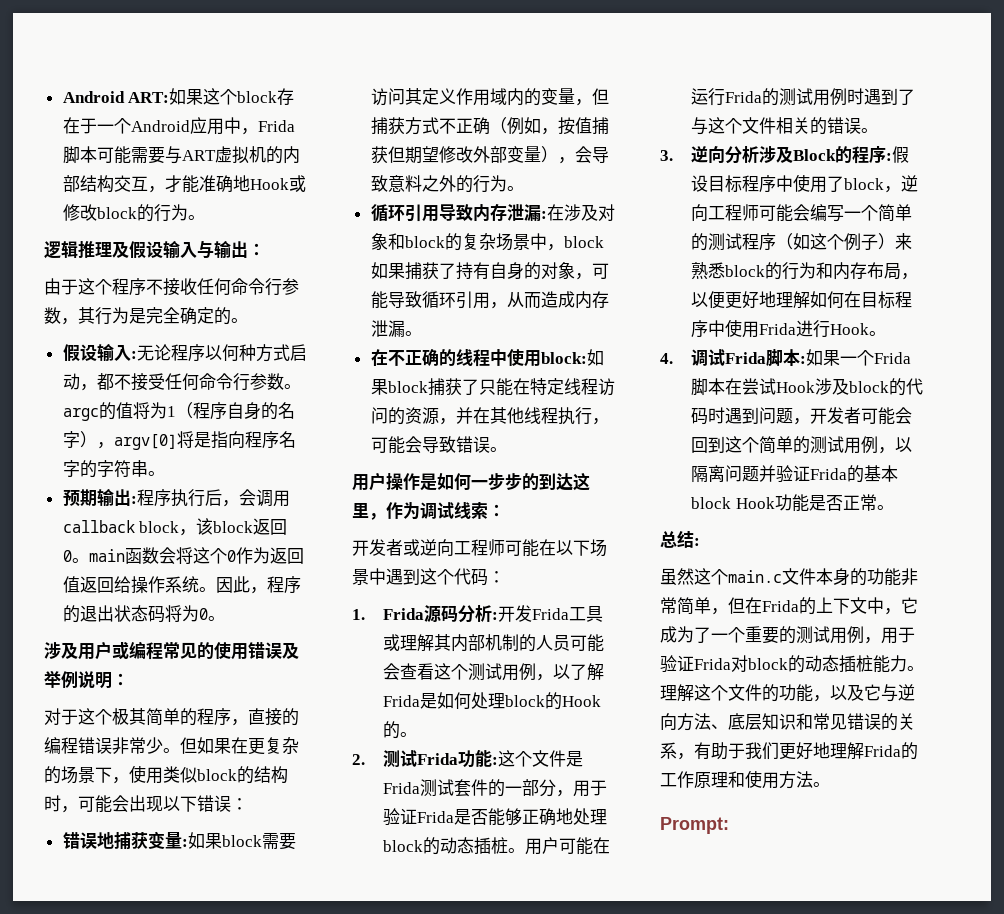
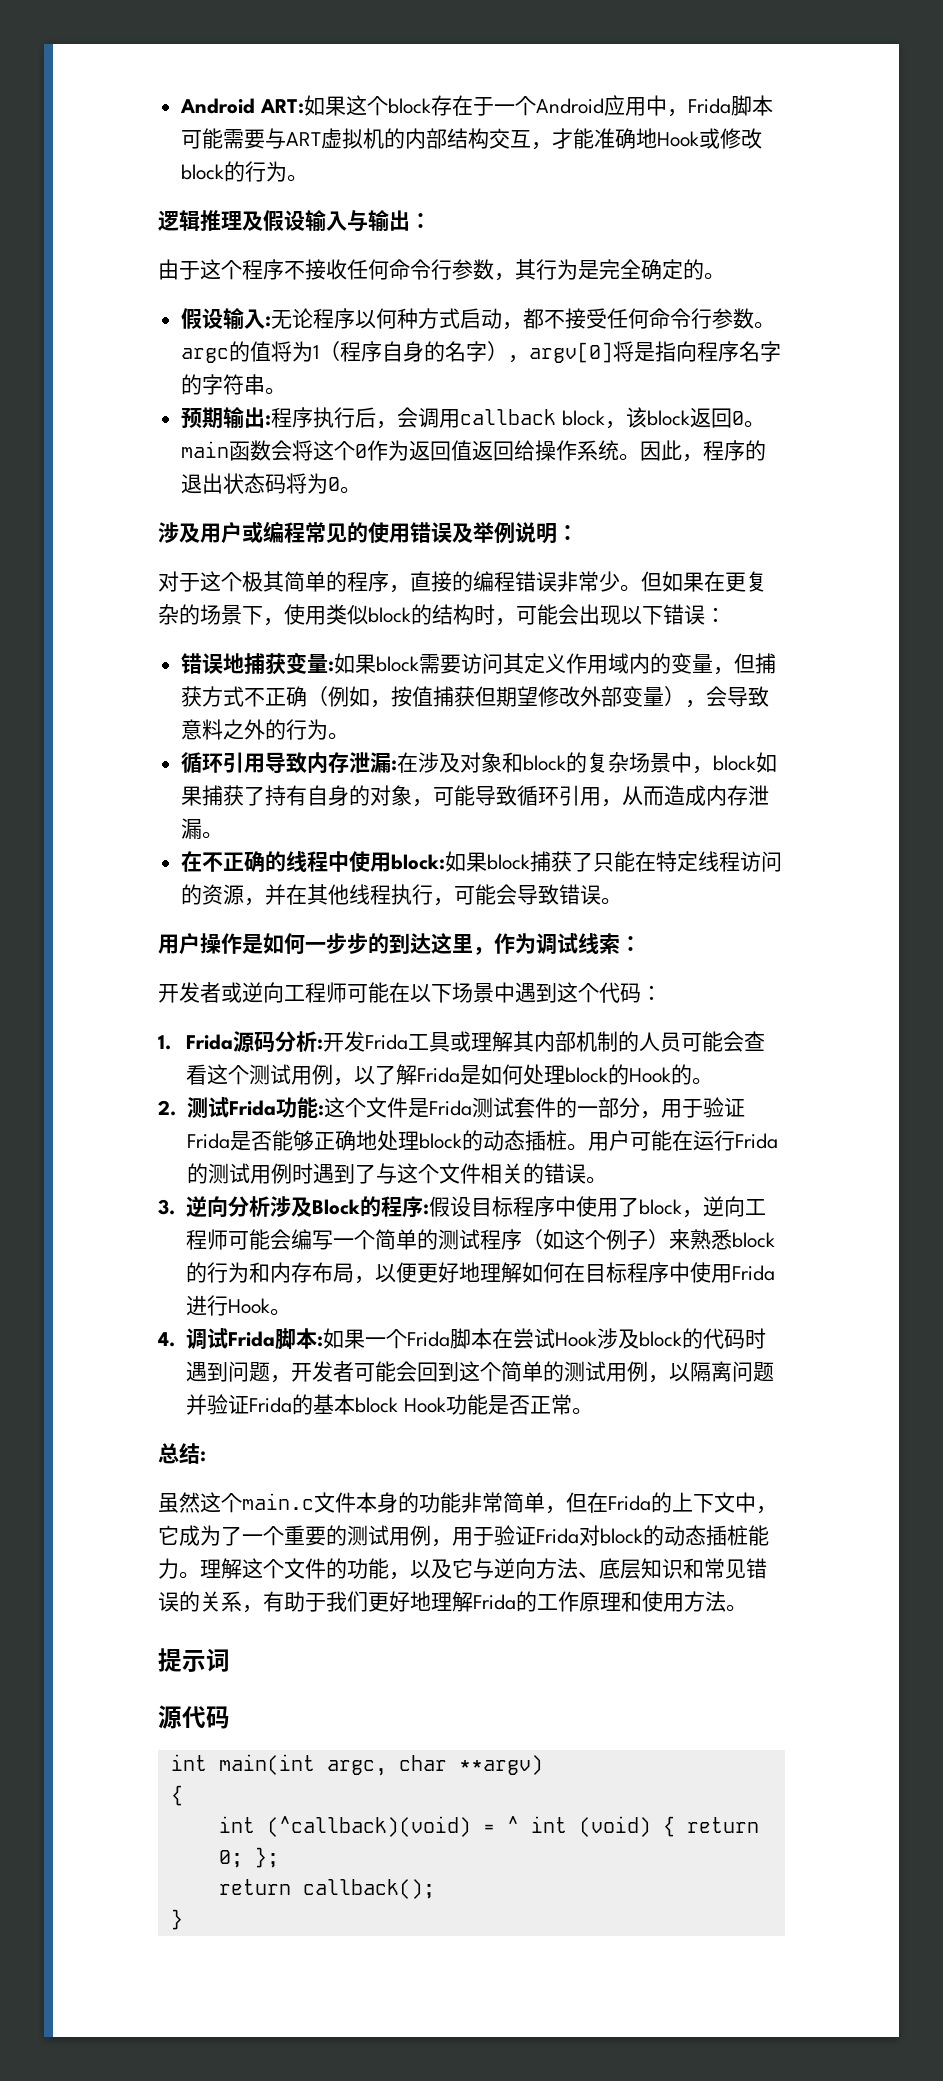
[660,817,729,834] Prompt: -> [158,1648,230,1672] [158,1705,230,1729] [170,1754,543,1776] [170,1785,183,1806] [218,1816,759,1837] [218,1847,279,1868] [218,1879,435,1899] [170,1909,183,1930] 提示词 // 源代码 // int main(int argc, char **argv) // { // int (^callback)(void) = ^ int (void) { return 0; }; // return callback(); // }

